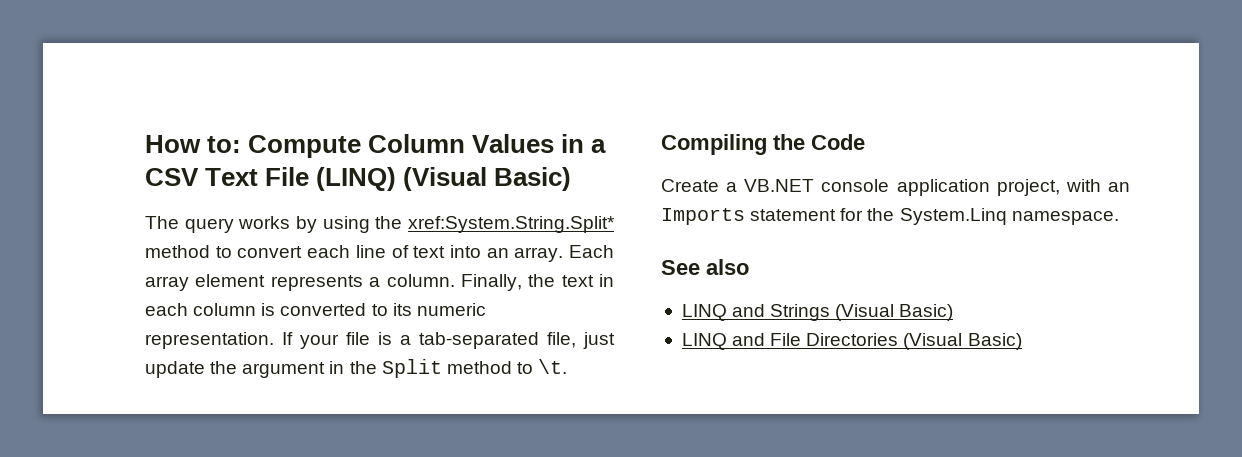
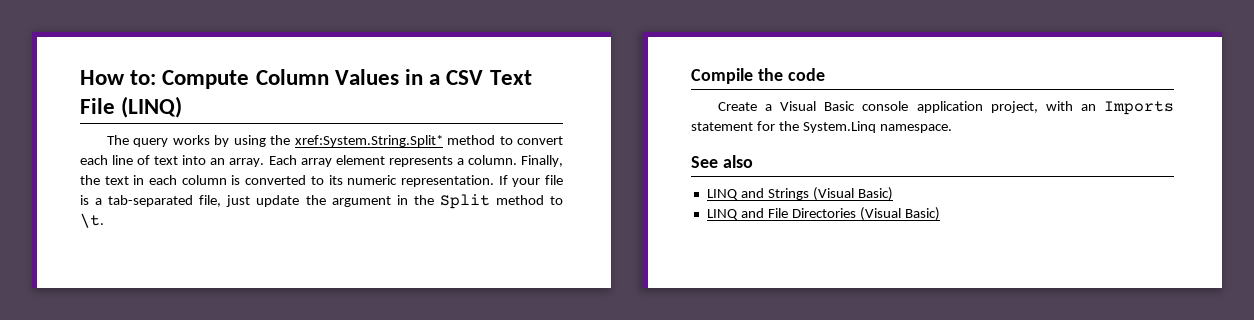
[403,167,572,191] (Visual Basic) -> (183, 107) none
[661,134,865,155] Compiling the Code -> [691,68,825,84] Compile the code
[744,179,815,192] VB.NET -> [780,101,856,111] Visual Basic

